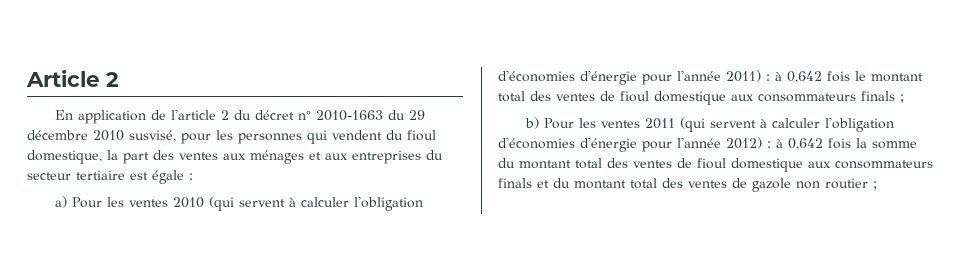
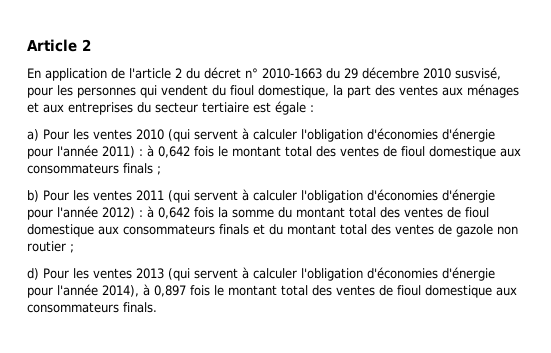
(877, 185) none -> [27,267,495,281] [27,284,517,298] [27,302,157,313] // d) Pour les ventes 2013 (qui servent à calculer l'obligation d'économies d'énergie pour l'année 2014), à 0,897 fois le montant total des ventes de fioul domestique aux consommateurs finals.

